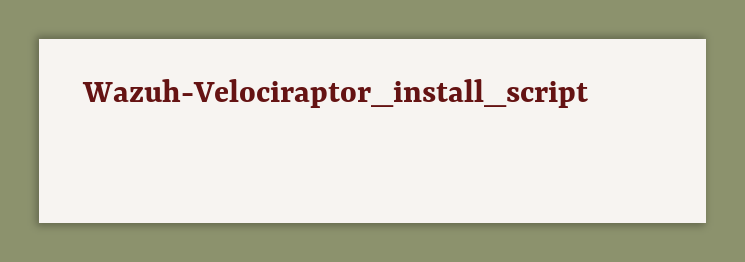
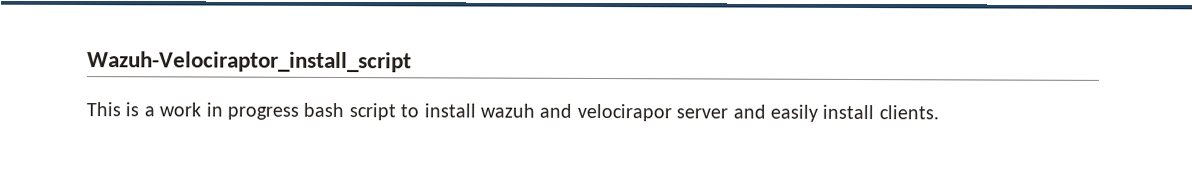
(588, 93) none -> [86,102,939,122] // This is a work in progress bash script to install wazuh and velocirapor server and easily install clients.

